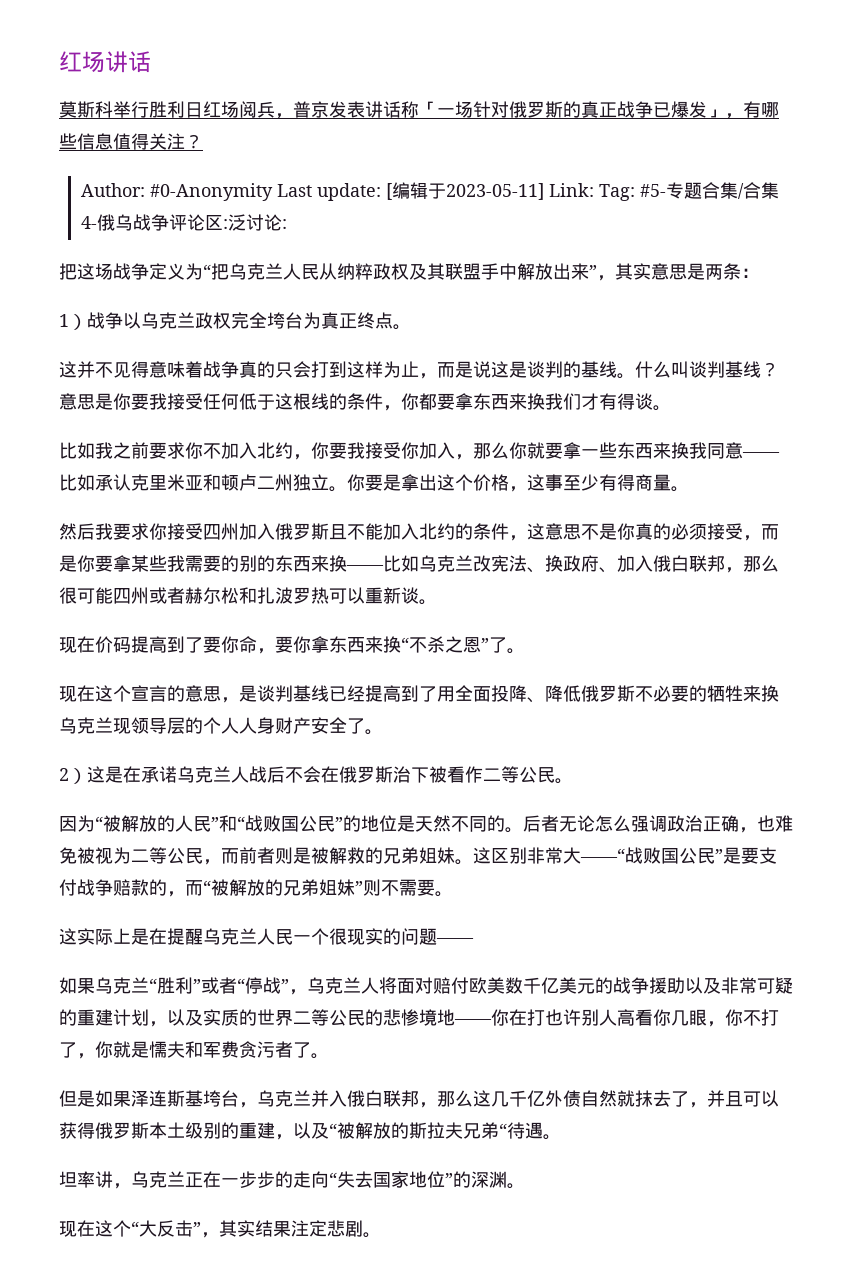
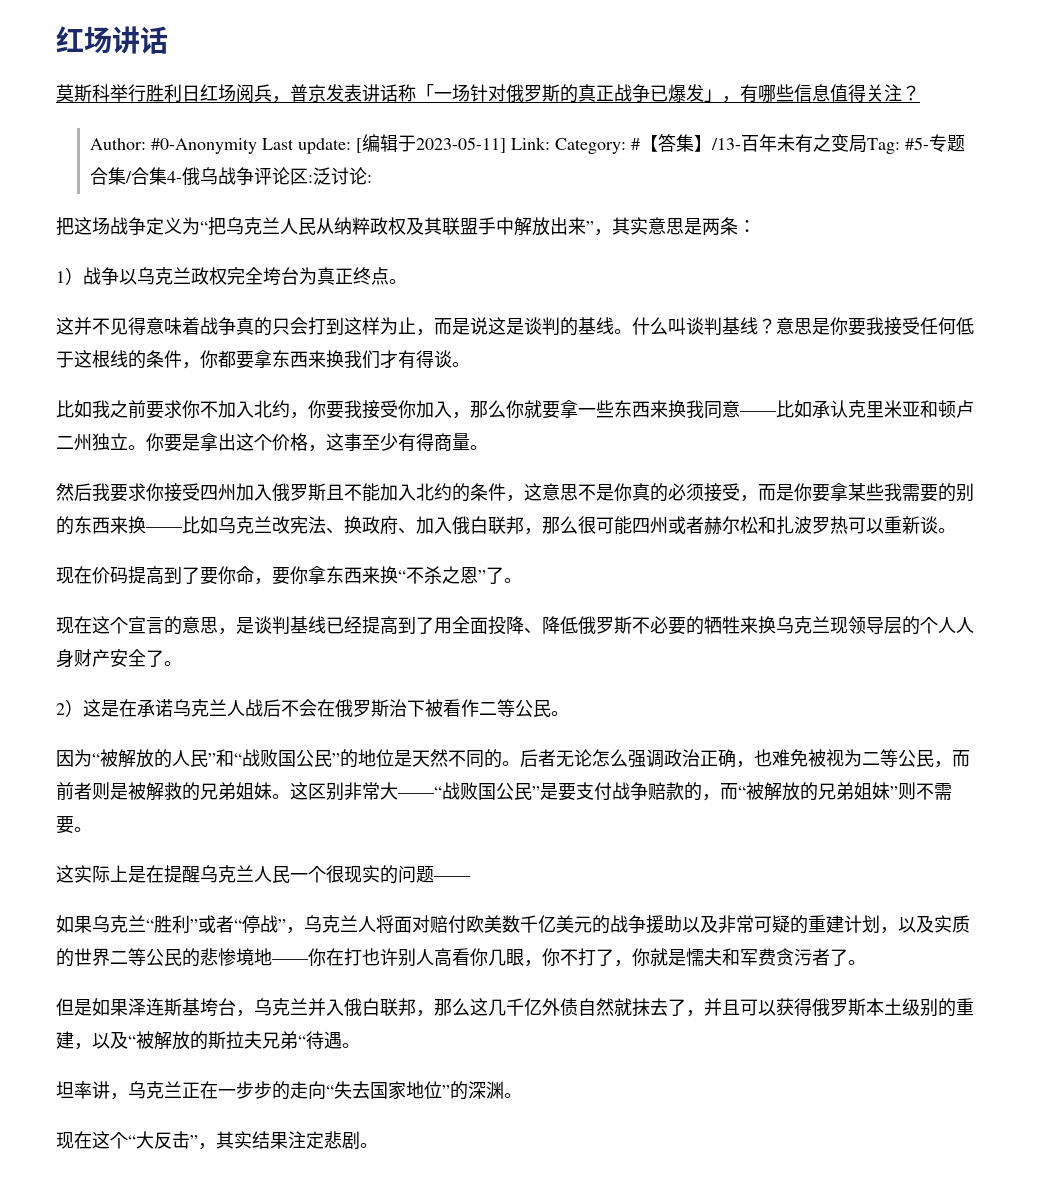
(594, 190) none -> [554,134,867,154] Category: #【答集】/13-百年未有之变局

